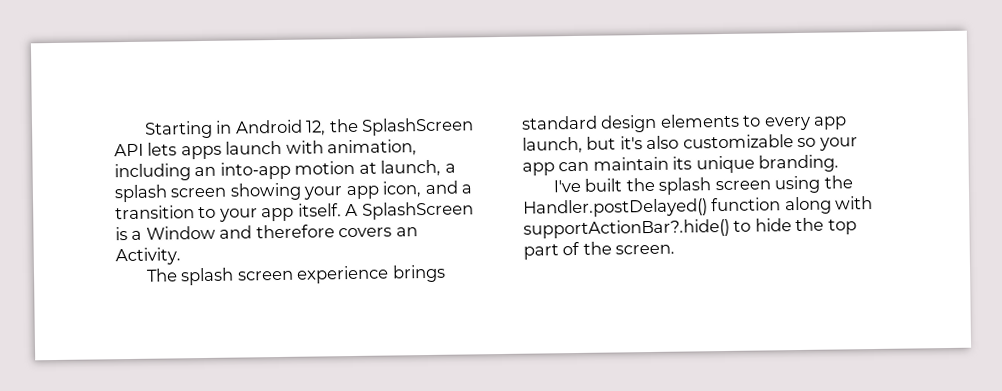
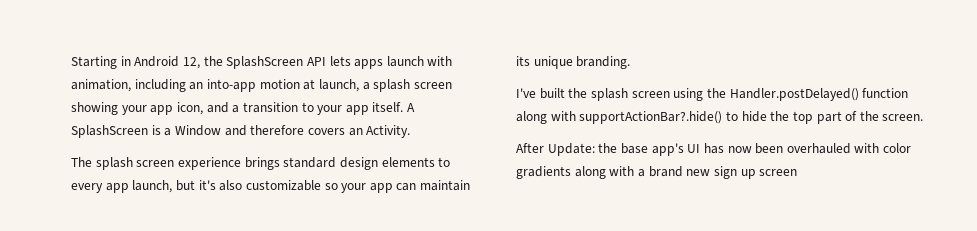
(676, 249) none -> [516,143,912,156] [516,166,798,179] // After Update: the base app's UI has now been overhauled with color gradients along with a brand new sign up screen

